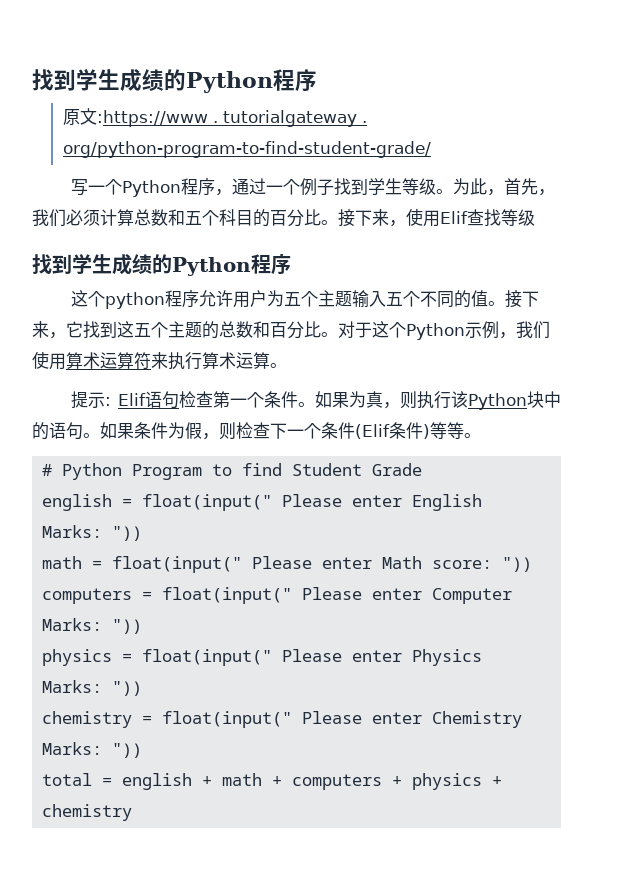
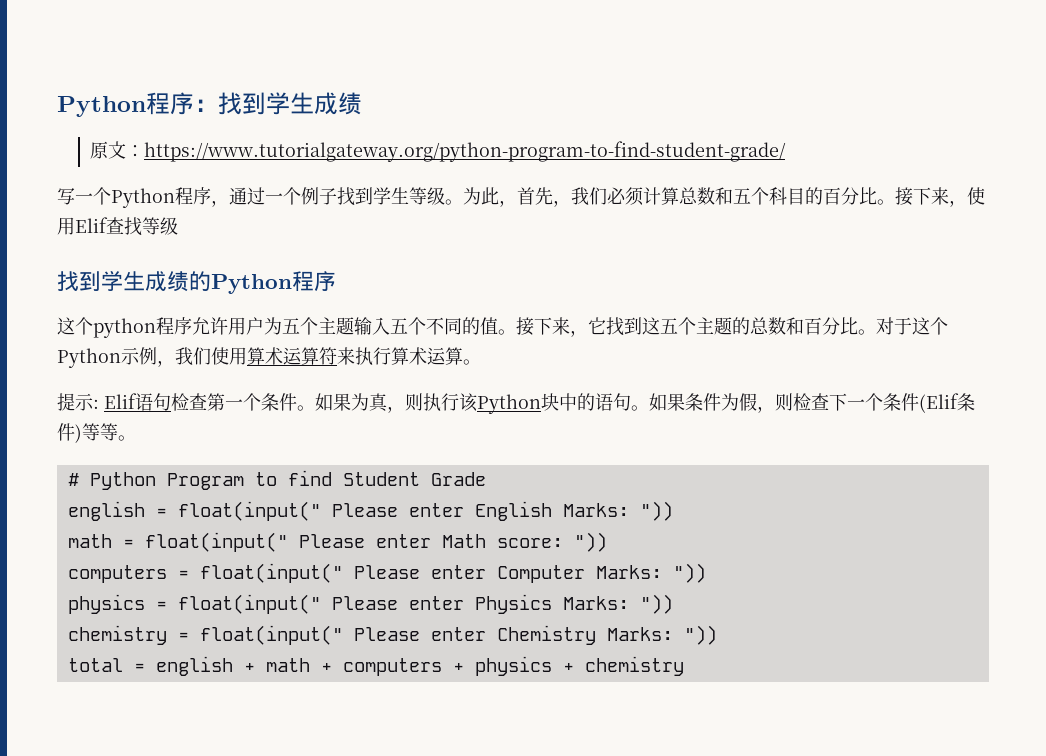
[32,69,317,93] 找到学生成绩的Python程序 -> [57,92,362,117] Python程序：找到学生成绩
[96,110,367,127] [62,141,431,158] :https://www . tutorialgateway . org/python-program-to-find-student-grade/ -> [126,141,787,162] ：https://www.tutorialgateway.org/python-program-to-find-student-grade/

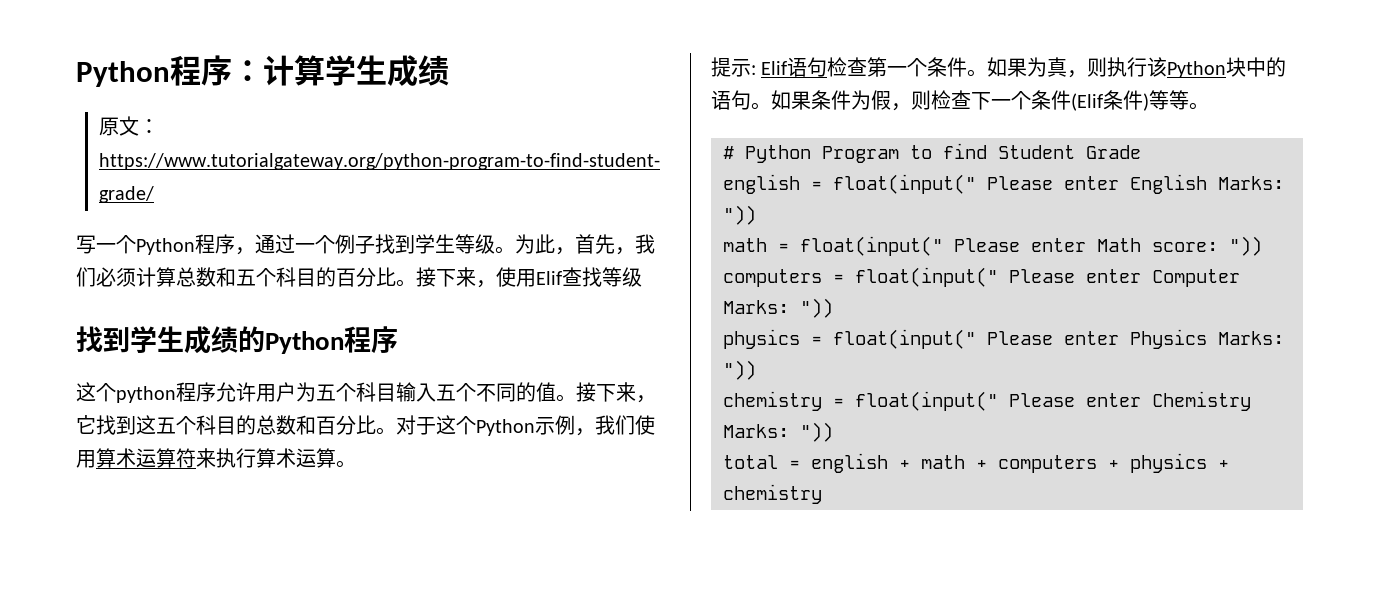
[218,92,266,115] 找到 -> [263,55,325,86] 计算
[318,317,354,335] 主题 -> [356,382,396,402] 科目
[696,317,732,335] 主题 -> [196,415,236,435] 科目

